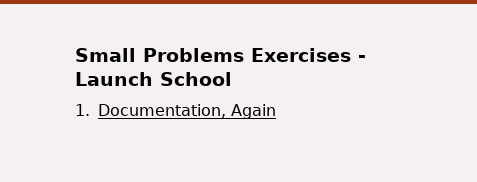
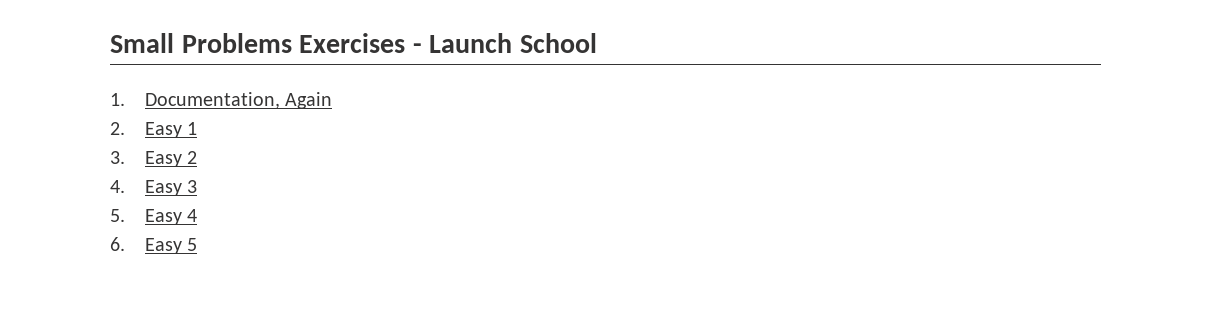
(276, 111) none -> [110,122,198,138] [110,151,198,167] [110,180,198,196] [110,209,198,225] [110,237,198,254] // 2. Easy 1 // 3. Easy 2 // 4. Easy 3 // 5. Easy 4 // 6. Easy 5

